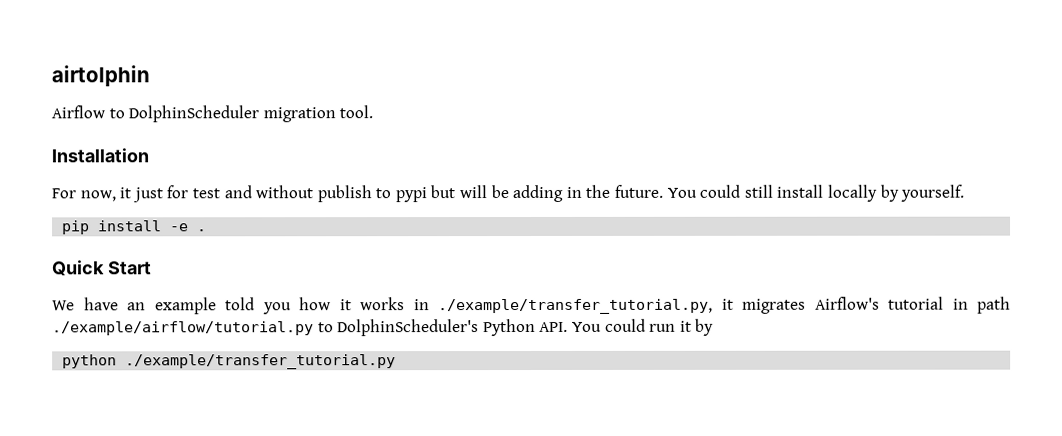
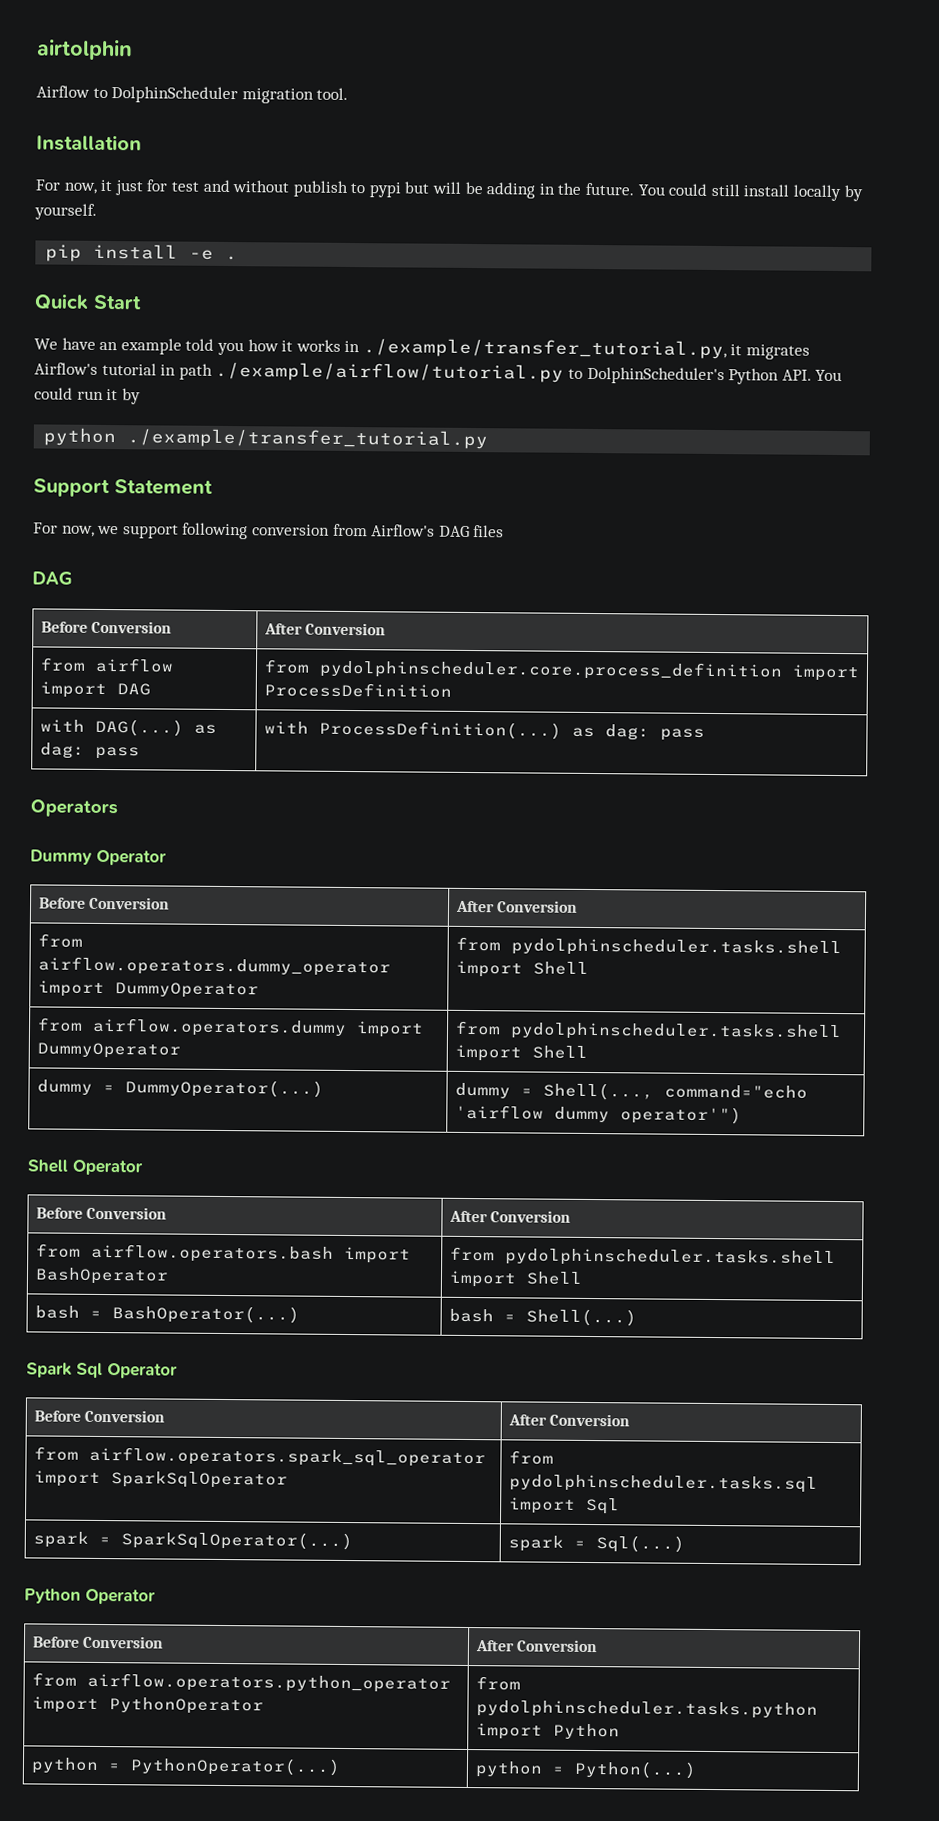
(397, 362) none -> [33,478,213,498] [33,522,505,540] [32,571,73,585] [40,620,172,634] [263,622,386,636] [39,657,174,673] [39,681,151,699] [263,659,860,682] [263,682,452,698] [39,718,217,737] [39,742,140,760] [263,720,705,741] [30,799,118,818] [30,849,167,866] [38,896,170,910] [454,900,578,913] [37,933,83,948] [37,956,391,977] [37,980,259,999] [455,936,842,958] [455,960,589,978] [36,1017,424,1038] [36,1042,181,1059] [454,1020,842,1042] [454,1044,588,1062] [36,1079,324,1098] [454,1082,808,1101] [454,1104,742,1125] [27,1159,143,1176] [35,1206,167,1220] [448,1210,571,1223] [35,1243,411,1264] [34,1267,169,1285] [449,1246,836,1268] [448,1270,583,1288] [34,1305,300,1324] [448,1308,637,1327] [26,1362,178,1379] [33,1409,165,1423] [507,1413,630,1427] [33,1446,486,1468] [33,1470,288,1489] [508,1450,554,1465] [508,1474,818,1493] [508,1497,620,1515] [32,1531,353,1551] [507,1535,685,1553] [24,1588,156,1605] [31,1635,164,1649] [474,1639,598,1653] [31,1672,451,1693] [31,1696,264,1715] [475,1676,521,1691] [475,1700,818,1719] [475,1723,620,1740] [30,1757,341,1776] [474,1760,697,1779] // Support Statement // For now, we support following conversion from Airflow's DAG files // DAG // Before Conversion | After Conversion // from airflow import DAG | from pydolphinscheduler.core.process_definition import ProcessDefinition // with DAG(...) as dag: pass | with ProcessDefinition(...) as dag: pass // Operators // Dummy Operator // Before Conversion | After Conversion // from airflow.operators.dummy_operator import DummyOperator | from pydolphinscheduler.tasks.shell import Shell // from airflow.operators.dummy import DummyOperator | from pydolphinscheduler.tasks.shell import Shell // dummy = DummyOperator(...) | dummy = Shell(..., command="echo 'airflow dummy operator'") // Shell Operator // Before Conversion | After Conversion // from airflow.operators.bash import BashOperator | from pydolphinscheduler.tasks.shell import Shell // bash = BashOperator(...) | bash = Shell(...) // Spark Sql Operator // Before Conversion | After Conversion // from airflow.operators.spark_sql_operator import SparkSqlOperator | from pydolphinscheduler.tasks.sql import Sql // spark = SparkSqlOperator(...) | spark = Sql(...) // Python Operator // Before Conversion | After Conversion // from airflow.operators.python_operator import PythonOperator | from pydolphinscheduler.tasks.python import Python // python = PythonOperator(...) | python = Python(...)

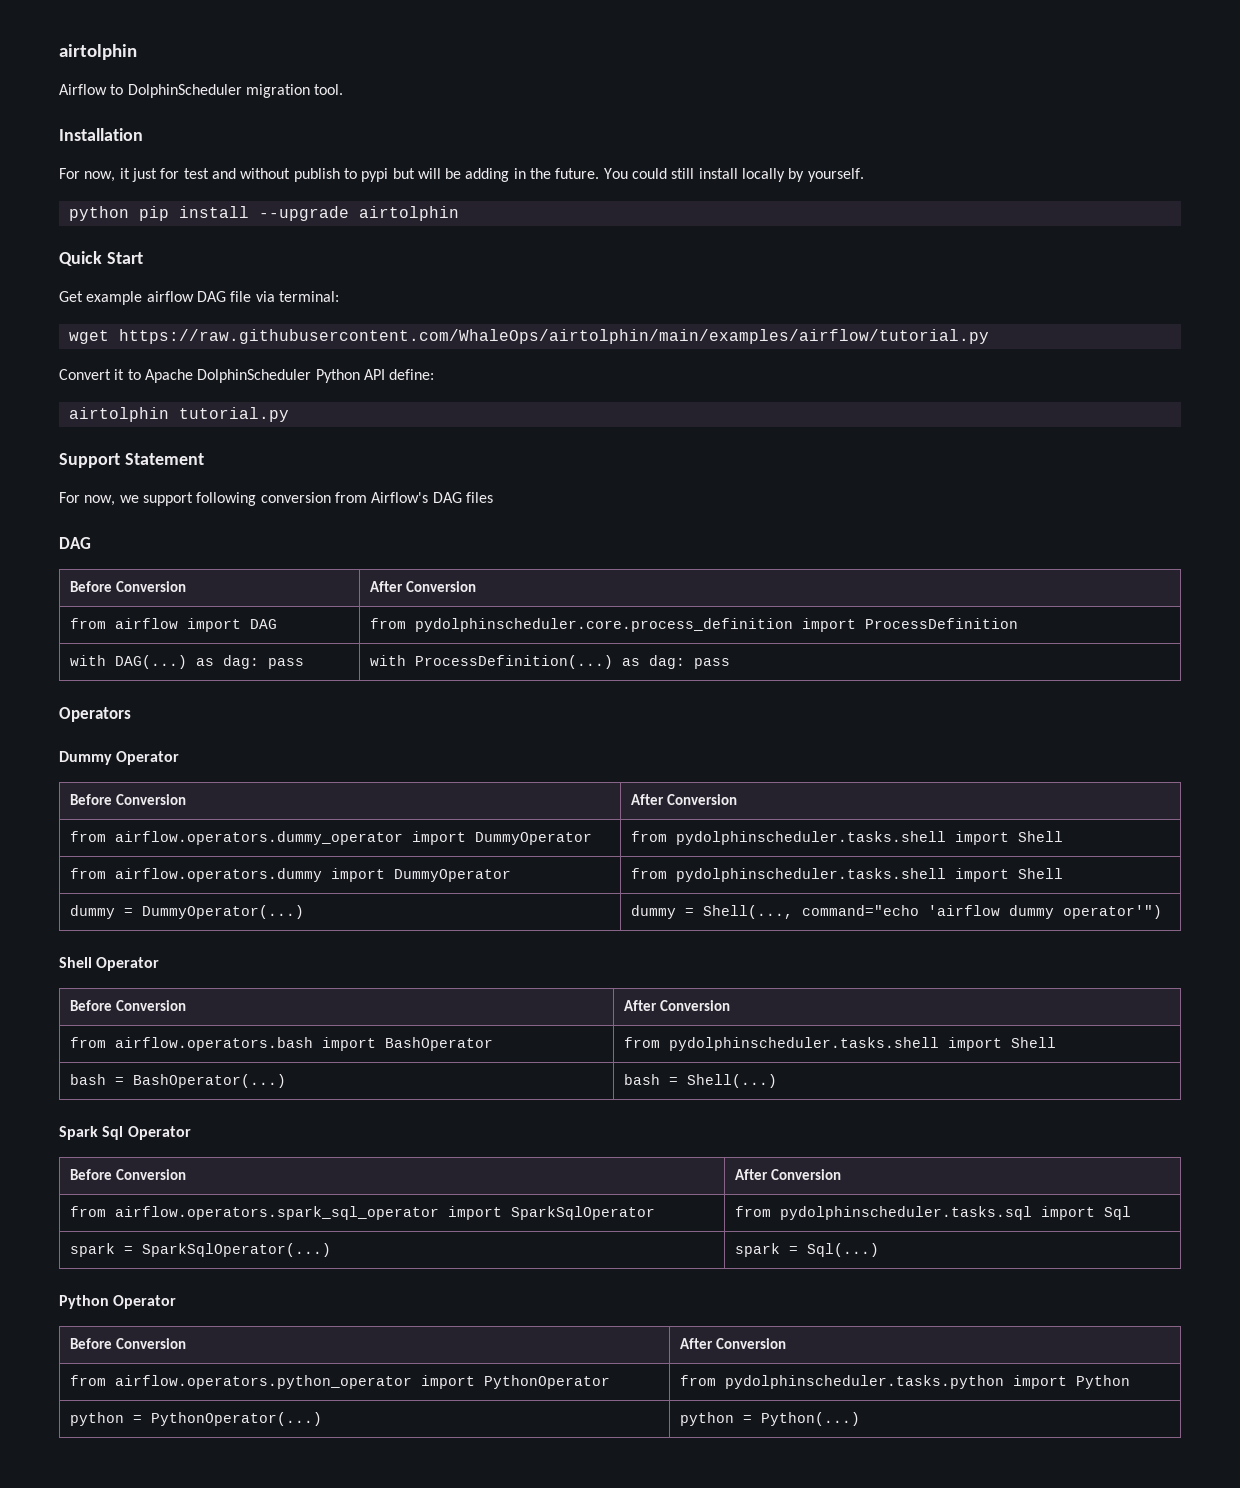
(97, 211) none -> [68,206,129,221] python
[189,249,239,261] -e . -> [258,206,459,221] --upgrade airtolphin
[34,337,811,360] [34,361,843,385] [34,387,141,405] [43,427,489,450] We have an example told you how it works in ./example/transfer_tutorial.py, it migrates Airflow's tutorial in path ./example/airflow/tutorial.py to DolphinScheduler's Python API. You could run it by // python ./example/transfer_tutorial.py -> [59,291,339,305] [68,329,989,344] [59,369,435,383] [68,407,289,422] Get example airflow DAG file via terminal: // wget https://raw.githubusercontent.com/WhaleOps/airtolphin/main/examples/airflow/tutorial.py // Convert it to Apache DolphinScheduler Python API define: // airtolphin tutorial.py

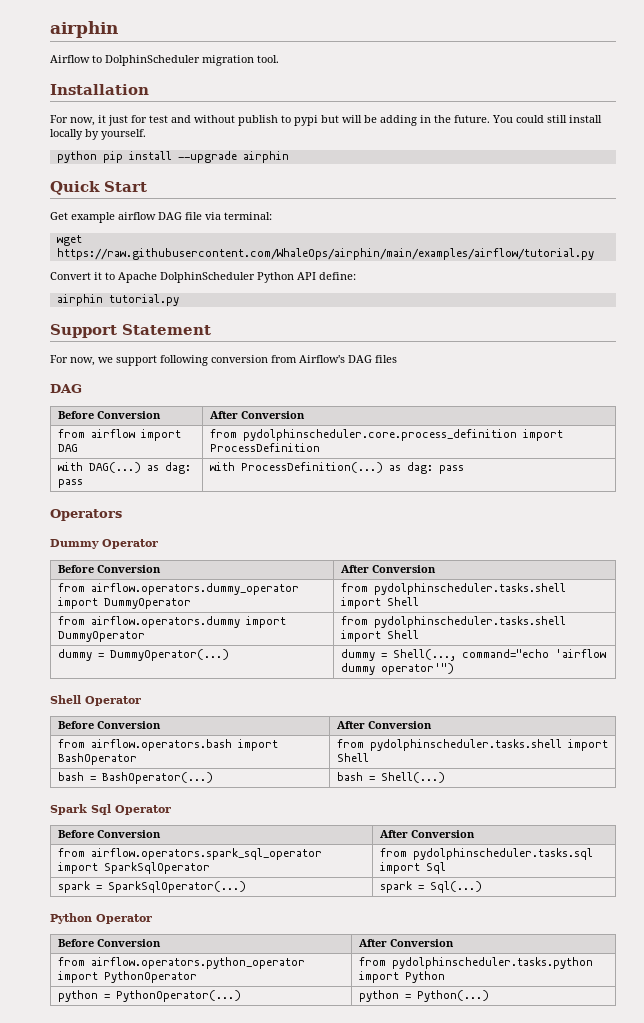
[59,44,137,60] airtolphin -> [50,21,118,38] airphin
[358,206,459,221] airtolphin -> [242,151,289,163] airphin
[118,329,989,344] https://raw.githubusercontent.com/WhaleOps/airtolphin/main/examples/airflow/tutorial.py -> [56,248,594,260] https://raw.githubusercontent.com/WhaleOps/airphin/main/examples/airflow/tutorial.py
[68,407,169,422] airtolphin -> [56,294,103,306] airphin

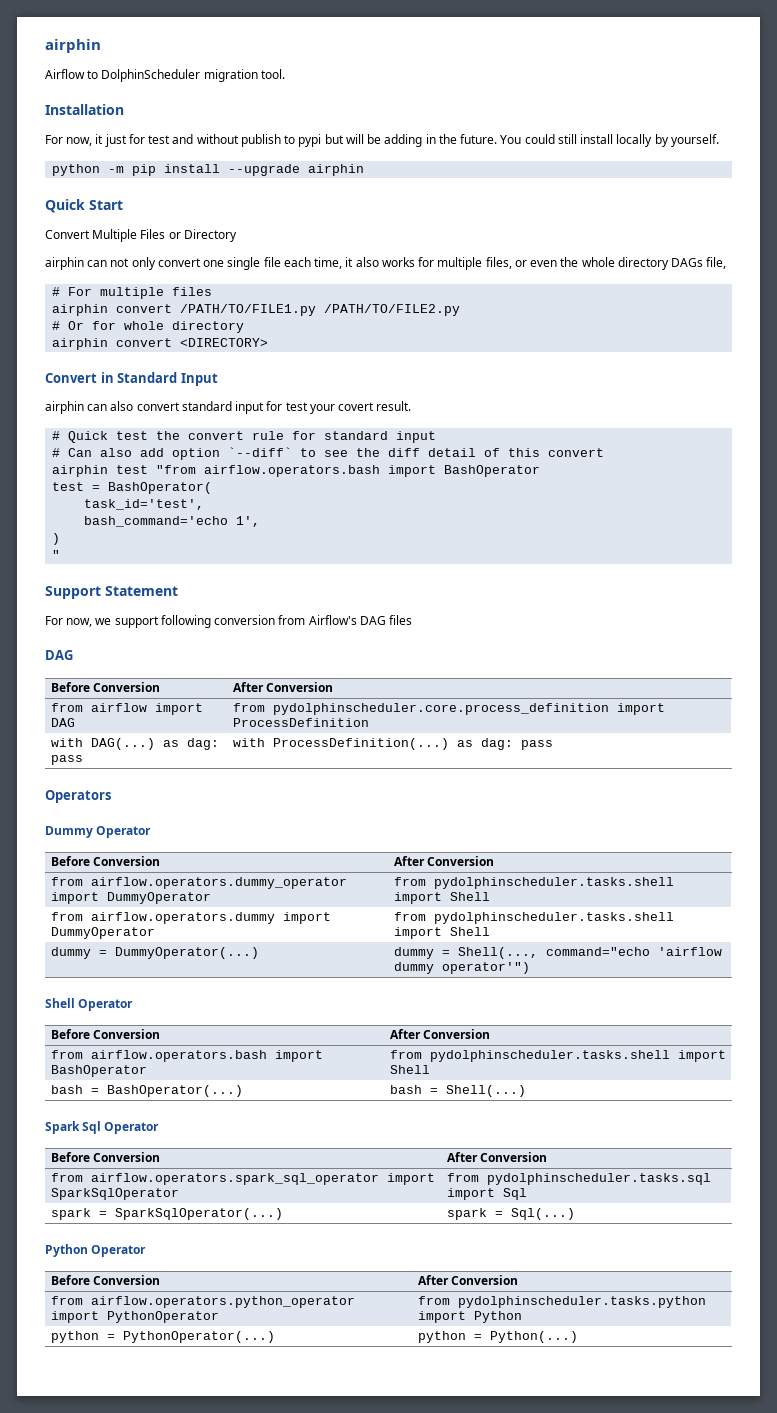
(97, 157) none -> [108,166,125,173] -m
[50,212,272,223] [56,235,82,246] [56,248,594,260] [50,272,356,283] [56,294,179,306] Get example airflow DAG file via terminal: // wget https://raw.githubusercontent.com/WhaleOps/airphin/main/examples/airflow/tutorial.py // Convert it to Apache DolphinScheduler Python API define: // airphin tutorial.py -> [45,229,237,242] [45,257,727,270] [52,287,213,299] [52,304,461,316] [52,321,245,333] [52,338,269,350] [45,372,218,386] [45,401,412,414] [52,431,437,443] [52,447,605,460] [52,465,541,477] [52,482,213,494] [84,499,205,510] [84,516,261,527] [52,533,61,545] [52,550,61,559] Convert Multiple Files or Directory // airphin can not only convert one single file each time, it also works for multiple files, or even the whole directory DAGs file, // # For multiple files // airphin convert /PATH/TO/FILE1.py /PATH/TO/FILE2.py // # Or for whole directory // airphin convert <DIRECTORY> // Convert in Standard Input // airphin can also convert standard input for test your covert result. // # Quick test the convert rule for standard input // # Can also add option `--diff` to see the diff detail of this convert // airphin test "from airflow.operators.bash import BashOperator // test = BashOperator( // task_id='test', // bash_command='echo 1', // ) // "

